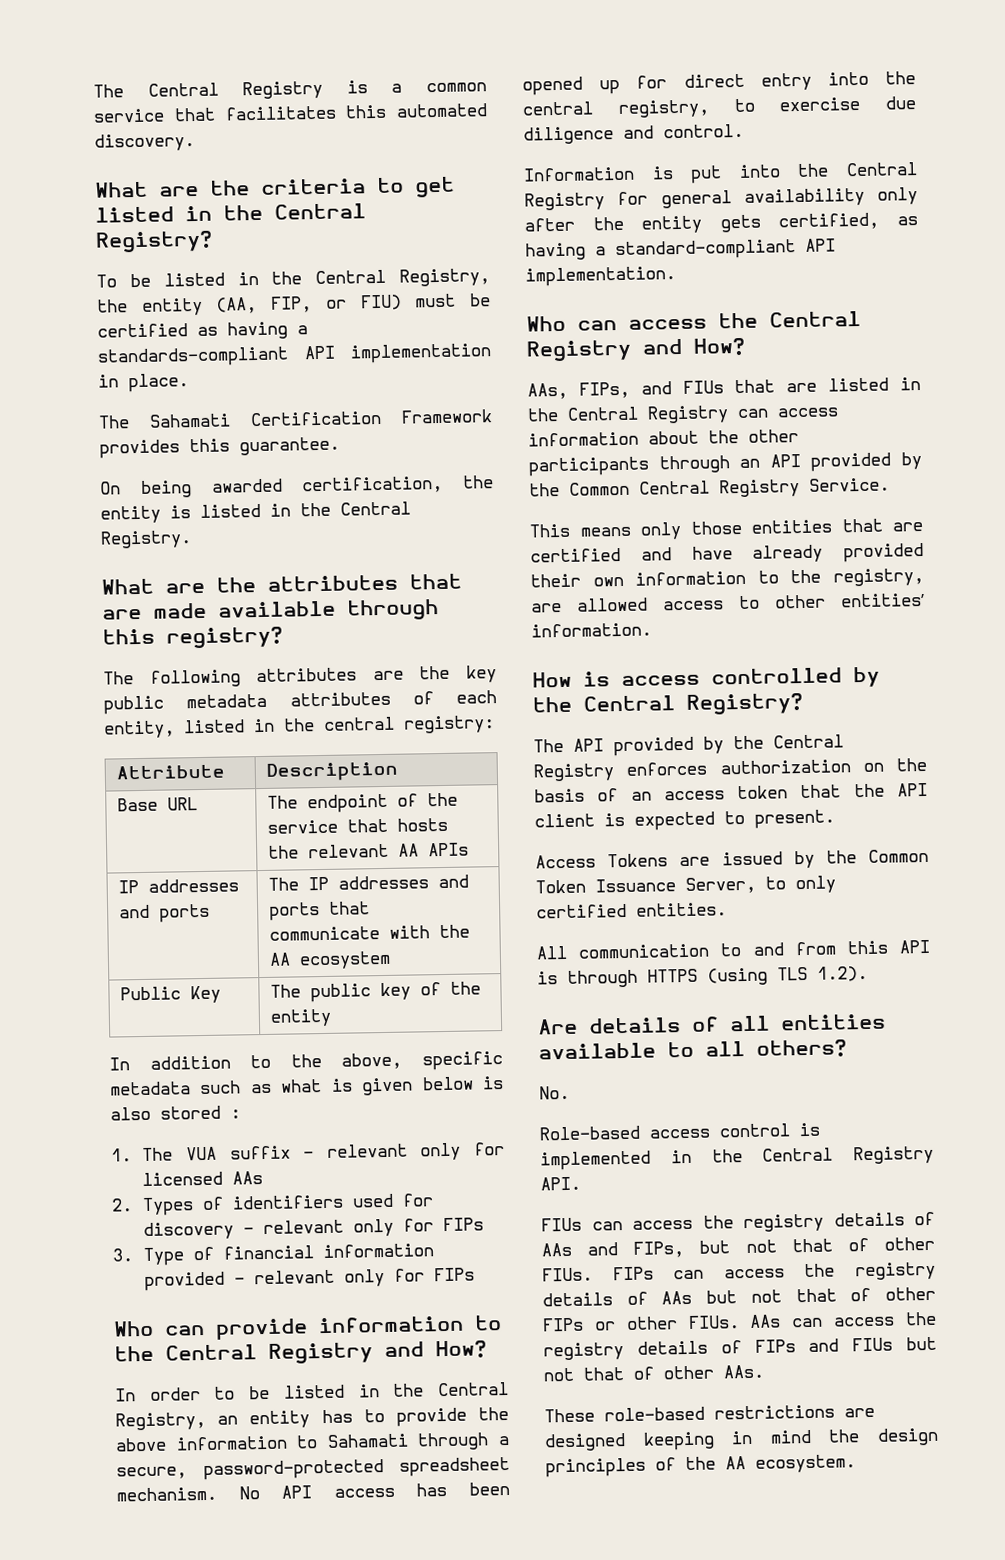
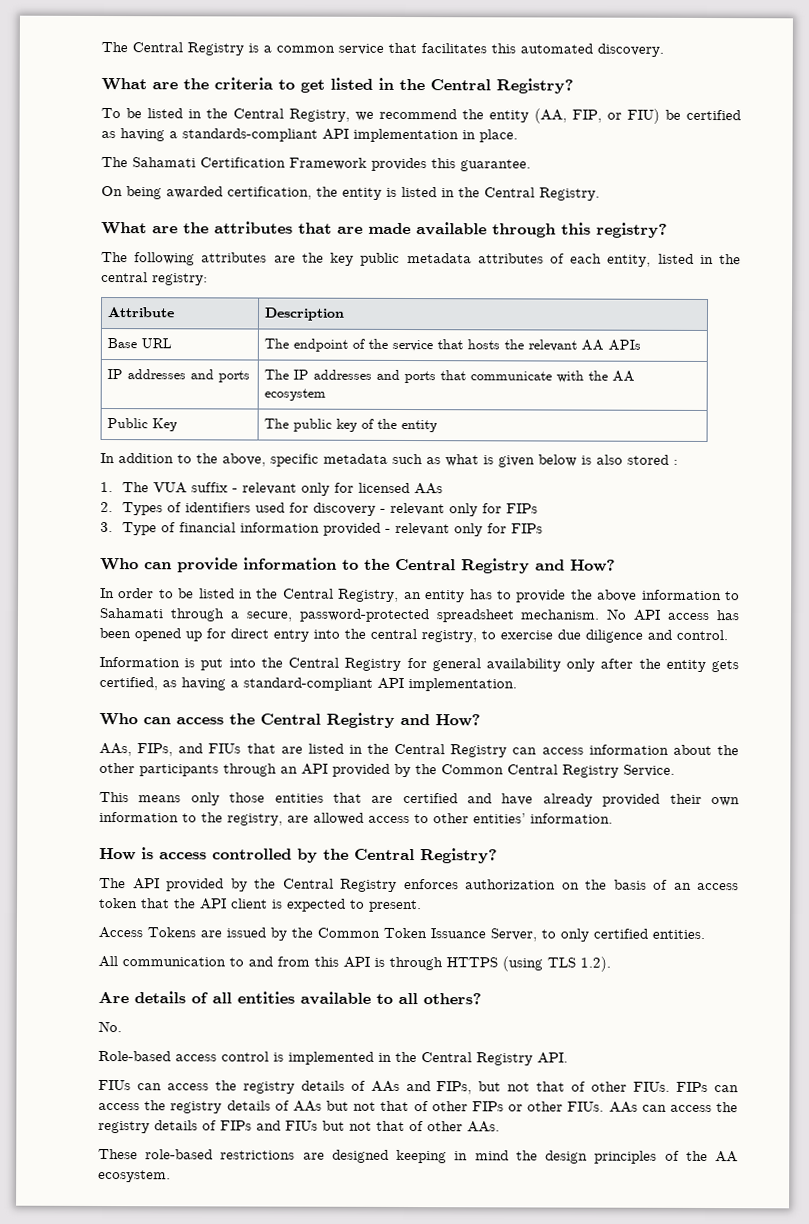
(490, 277) none -> [355,108,457,121] we recommend
[414,293,457,308] must -> (660, 116) none

